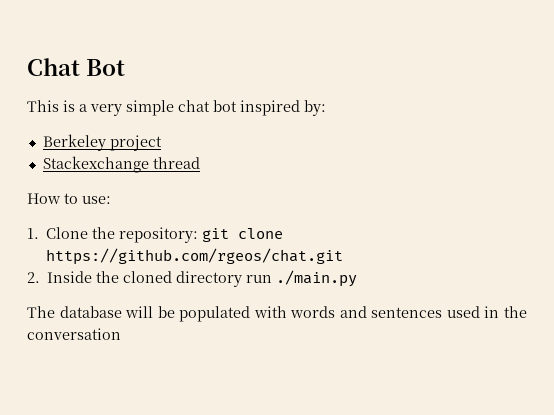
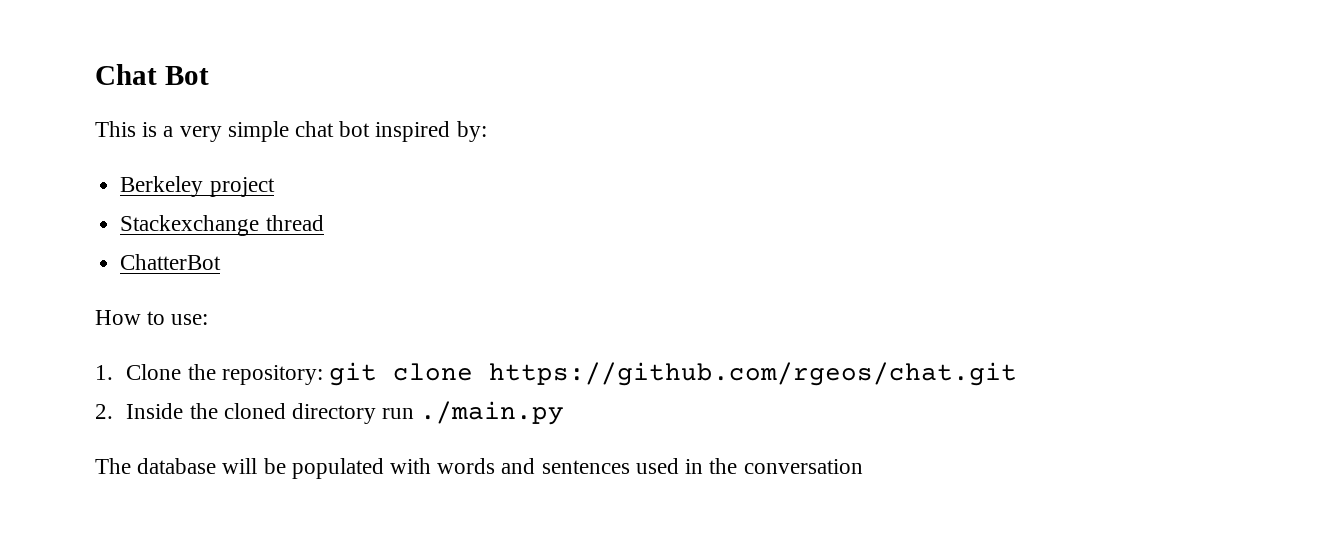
(200, 163) none -> [120,254,222,270] // ChatterBot

